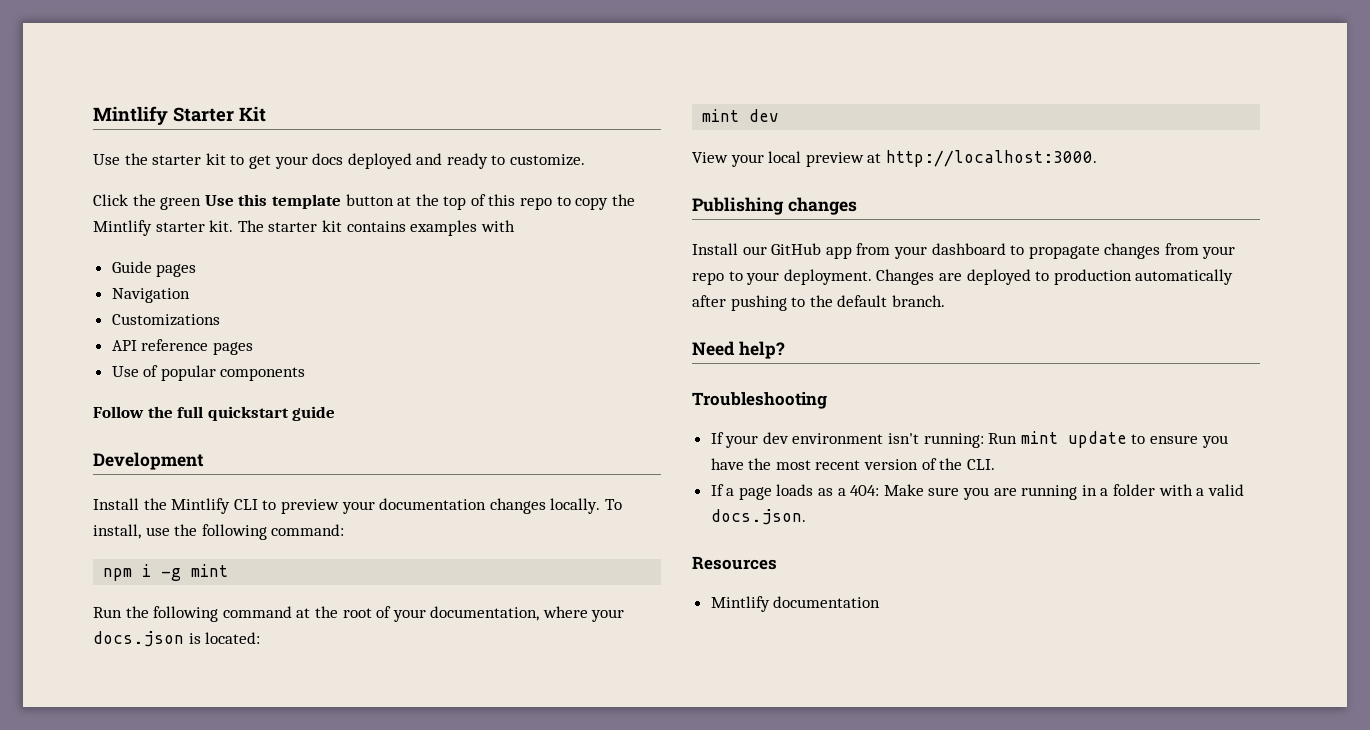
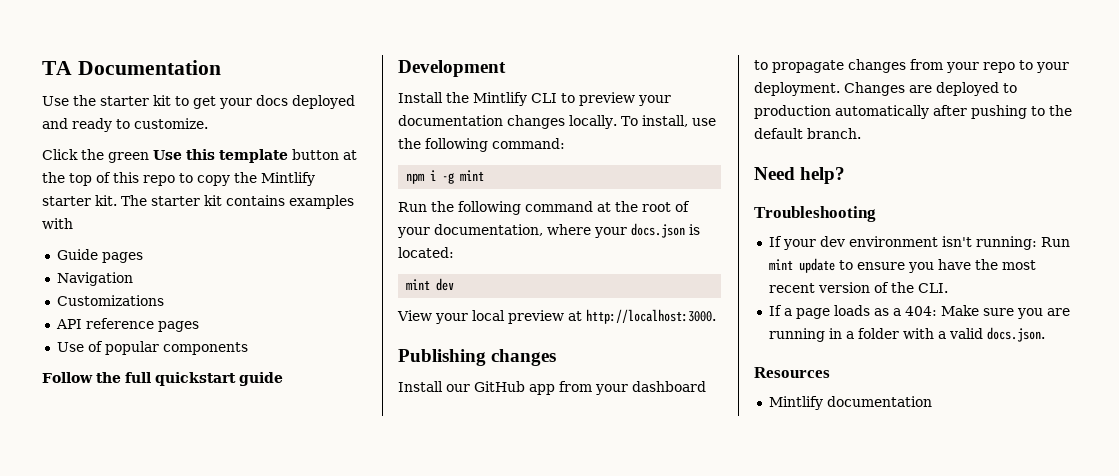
[93,106,266,125] Mintlify Starter Kit -> [42,60,221,75] TA Documentation

